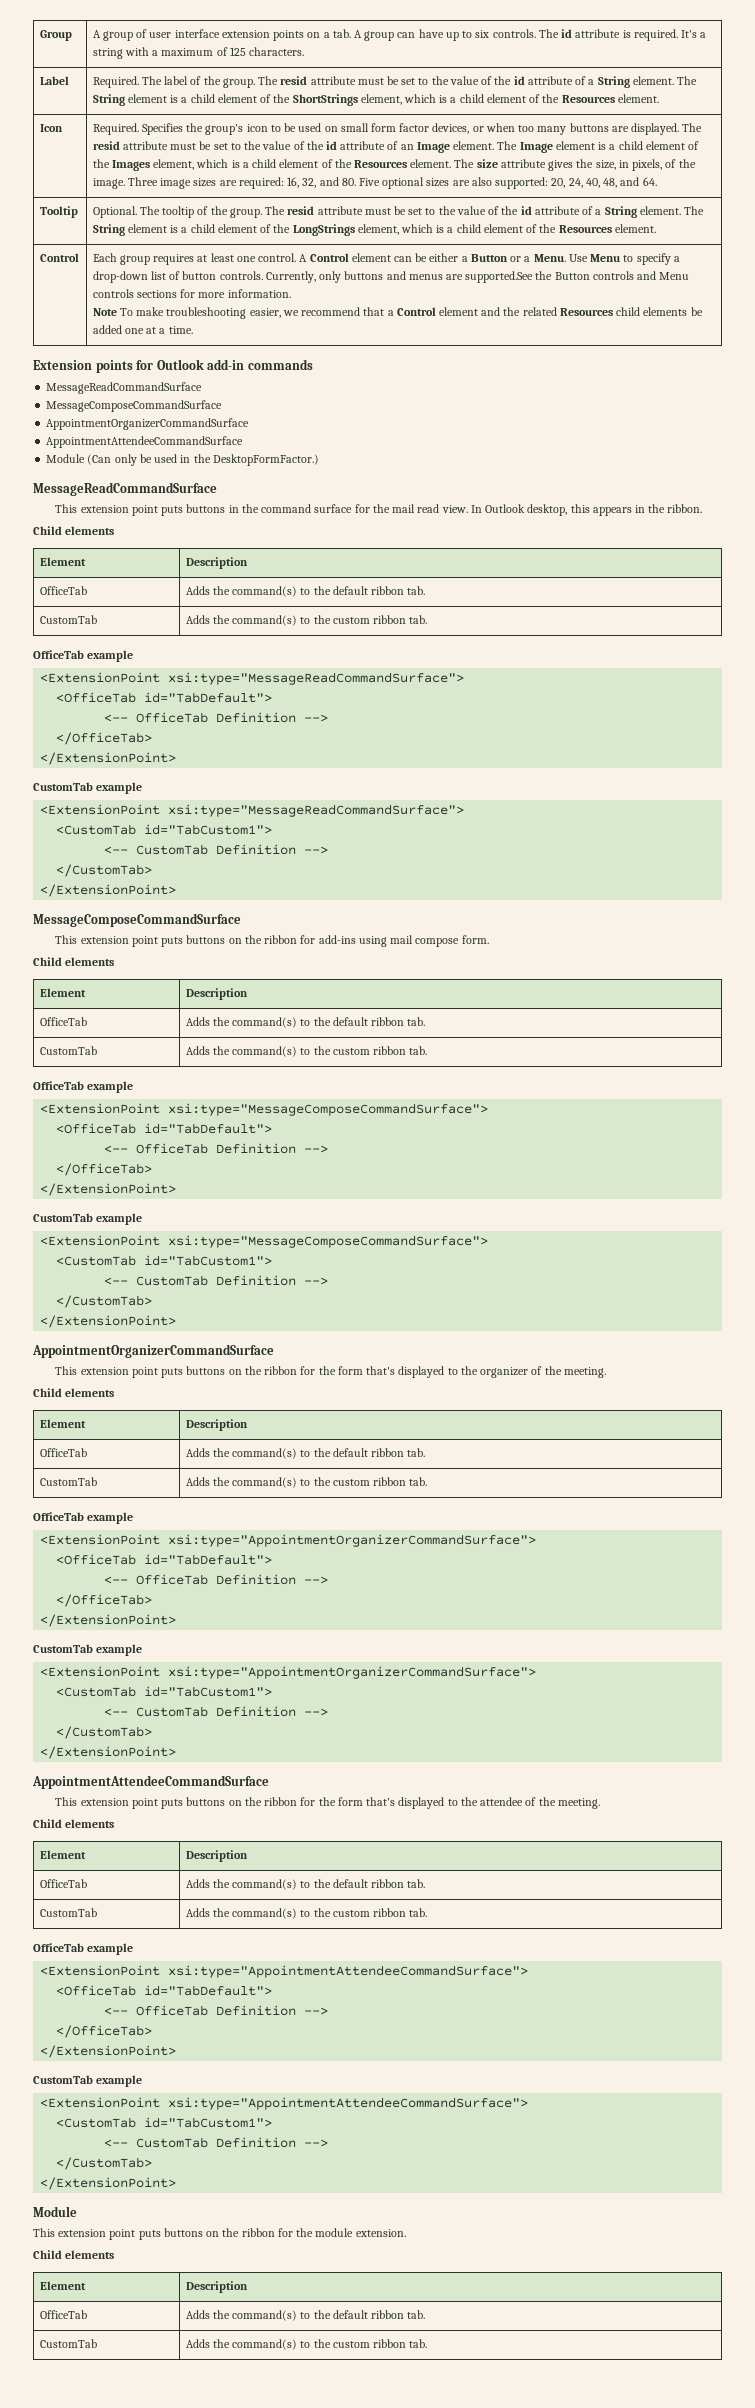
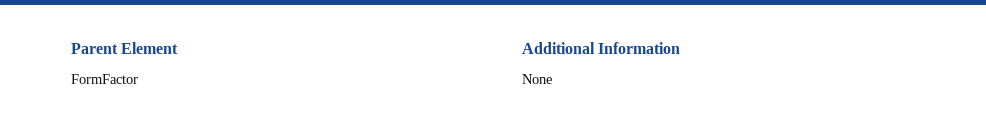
[39,30,72,41] [92,29,707,41] [92,47,305,59] [39,76,69,85] [92,76,698,88] [92,94,659,106] [39,124,63,132] [92,123,703,135] [92,141,700,153] [92,159,696,171] [92,177,657,189] [39,206,78,218] [92,206,705,218] [92,224,656,236] [39,253,79,262] [92,253,680,265] [92,271,690,283] [92,289,291,298] [92,307,703,319] [92,325,193,334] [33,359,313,373] [46,382,203,394] [46,400,223,412] [46,418,250,430] [46,436,244,448] [46,454,319,466] [33,482,217,496] [55,504,703,516] [33,526,115,535] [39,557,86,566] [185,557,248,569] [39,586,87,595] [185,586,426,597] [39,615,97,624] [185,615,428,626] [33,650,134,662] [40,672,465,685] [56,692,273,703] [104,712,329,723] [56,732,153,745] [40,752,177,765] [33,782,143,794] [40,804,465,817] [56,824,273,835] [104,844,329,855] [56,864,153,877] [40,884,177,897] [33,913,241,927] [55,935,489,947] [33,957,115,966] [39,988,86,997] [185,988,248,1000] [39,1017,87,1026] [185,1017,426,1028] [39,1046,97,1055] [185,1046,428,1057] [33,1081,134,1093] [40,1103,489,1116] [56,1123,273,1134] [104,1143,329,1154] [56,1163,153,1176] [40,1183,177,1196] [33,1213,143,1225] [40,1235,489,1248] [56,1255,273,1266] [104,1275,329,1286] [56,1295,153,1308] [40,1315,177,1328] [32,1344,274,1358] [55,1366,606,1378] [33,1388,115,1397] [39,1419,86,1428] [185,1419,248,1431] [39,1448,87,1457] [185,1448,426,1459] [39,1477,97,1486] [185,1477,428,1488] [33,1512,134,1524] [40,1534,537,1547] [56,1554,273,1565] [104,1574,329,1585] [56,1594,153,1607] [40,1614,177,1627] [33,1644,143,1656] [40,1666,537,1679] [56,1686,273,1697] [104,1706,329,1717] [56,1726,153,1739] [40,1746,177,1759] [32,1775,269,1789] [55,1797,600,1809] [33,1819,115,1828] [39,1850,86,1859] [185,1850,248,1862] [39,1879,87,1888] [185,1879,426,1890] [39,1908,97,1917] [185,1908,428,1919] [33,1943,134,1955] [40,1965,529,1978] [56,1985,273,1996] [104,2005,329,2016] [56,2025,153,2038] [40,2045,177,2058] [33,2075,143,2087] [40,2097,529,2110] [56,2117,273,2128] [104,2137,329,2148] [56,2157,153,2170] [40,2177,177,2190] [33,2206,77,2217] [33,2228,406,2240] [33,2250,115,2259] [39,2281,86,2290] [185,2281,248,2293] [39,2310,87,2319] [185,2310,426,2321] [39,2339,97,2348] [185,2339,428,2350] Group | A group of user interface extension points on a tab. A group can have up to six controls. The id attribute is required. It's a string with a maximum of 125 characters. // Label | Required. The label of the group. The resid attribute must be set to the value of the id attribute of a String element. The String element is a child element of the ShortStrings element, which is a child element of the Resources element. // Icon | Required. Specifies the group's icon to be used on small form factor devices, or when too many buttons are displayed. The resid attribute must be set to the value of the id attribute of an Image element. The Image element is a child element of the Images element, which is a child element of the Resources element. The size attribute gives the size, in pixels, of the image. Three image sizes are required: 16, 32, and 80. Five optional sizes are also supported: 20, 24, 40, 48, and 64. // Tooltip | Optional. The tooltip of the group. The resid attribute must be set to the value of the id attribute of a String element. The String element is a child element of the LongStrings element, which is a child element of the Resources element. // Control | Each group requires at least one control. A Control element can be either a Button or a Menu. Use Menu to specify a drop-down list of button controls. Currently, only buttons and menus are supported.See the Button controls and Menu controls sections for more information. // Note To make troubleshooting easier, we recommend that a Control element and the related Resources child elements be added one at a time. // Extension points for Outlook add-in commands // MessageReadCommandSurface // MessageComposeCommandSurface // AppointmentOrganizerCommandSurface // AppointmentAttendeeCommandSurface // Module (Can only be used in the DesktopFormFactor.) // MessageReadCommandSurface // This extension point puts buttons in the command surface for the mail read view. In Outlook desktop, this appears in the ribbon. // Child elements // Element | Description // OfficeTab | Adds the command(s) to the default ribbon tab. // CustomTab | Adds the command(s) to the custom ribbon tab. // OfficeTab example // <ExtensionPoint xsi:type="MessageReadCommandSurface"> // <OfficeTab id="TabDefault"> // <-- OfficeTab Definition --> // </OfficeTab> // </ExtensionPoint> // CustomTab example // <ExtensionPoint xsi:type="MessageReadCommandSurface"> // <CustomTab id="TabCustom1"> // <-- CustomTab Definition --> // </CustomTab> // </ExtensionPoint> // MessageComposeCommandSurface // This extension point puts buttons on the ribbon for add-ins using mail compose form. // Child elements // Element | Description // OfficeTab | Adds the command(s) to the default ribbon tab. // CustomTab | Adds the command(s) to the custom ribbon tab. // OfficeTab example // <ExtensionPoint xsi:type="MessageComposeCommandSurface"> // <OfficeTab id="TabDefault"> // <-- OfficeTab Definition --> // </OfficeTab> // </ExtensionPoint> // CustomTab example // <ExtensionPoint xsi:type="MessageComposeCommandSurface"> // <CustomTab id="TabCustom1"> // <-- CustomTab Definition --> // </CustomTab> // </ExtensionPoint> // AppointmentOrganizerCommandSurface // This extension point puts buttons on the ribbon for the form that's displayed to the organizer of the meeting. // Child elements // Element | Description // OfficeTab | Adds the command(s) to the default ribbon tab. // CustomTab | Adds the command(s) to the custom ribbon tab. // OfficeTab example // <ExtensionPoint xsi:type="AppointmentOrganizerCommandSurface"> // <OfficeTab id="TabDefault"> // <-- OfficeTab Definition --> // </OfficeTab> // </ExtensionPoint> // CustomTab example // <ExtensionPoint xsi:type="AppointmentOrganizerCommandSurface"> // <CustomTab id="TabCustom1"> // <-- CustomTab Definition --> // </CustomTab> // </ExtensionPoint> // AppointmentAttendeeCommandSurface // This extension point puts buttons on the ribbon for the form that's displayed to the attendee of the meeting. // Child elements // Element | Description // OfficeTab | Adds the command(s) to the default ribbon tab. // CustomTab | Adds the command(s) to the custom ribbon tab. // OfficeTab example // <ExtensionPoint xsi:type="AppointmentAttendeeCommandSurface"> // <OfficeTab id="TabDefault"> // <-- OfficeTab Definition --> // </OfficeTab> // </ExtensionPoint> // CustomTab example // <ExtensionPoint xsi:type="AppointmentAttendeeCommandSurface"> // <CustomTab id="TabCustom1"> // <-- CustomTab Definition --> // </CustomTab> // </ExtensionPoint> // Module // This extension point puts buttons on the ribbon for the module extension. // Child elements // Element | Description // OfficeTab | Adds the command(s) to the default ribbon tab. // CustomTab | Adds the command(s) to the custom ribbon tab. -> [71,42,179,54] [71,74,138,84] [522,42,681,54] [522,74,552,84] Parent Element // FormFactor // Additional Information // None

